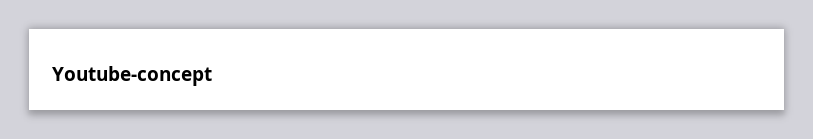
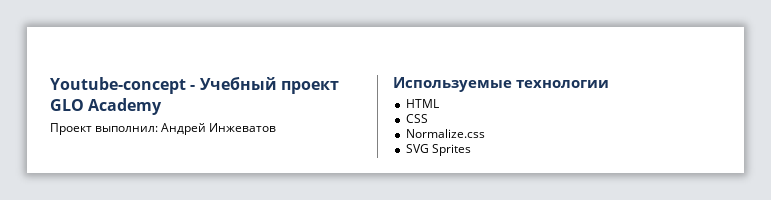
(212, 76) none -> [190,77,339,94] [50,98,163,115] [50,123,277,135] [393,77,609,92] [405,99,439,108] [405,114,428,123] [405,129,485,138] [405,144,471,156] - Учебный проект GLO Academy // Проект выполнил: Андрей Инжеватов // Используемые технологии // HTML // CSS // Normalize.css // SVG Sprites

